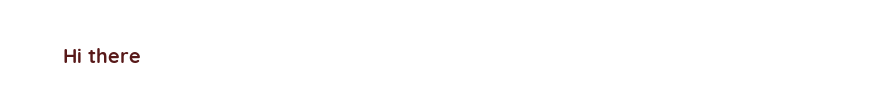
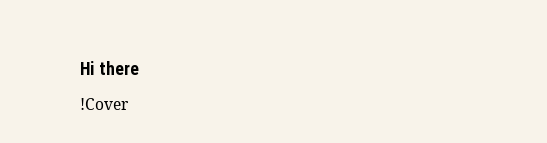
(141, 55) none -> [80,98,129,110] // !Cover

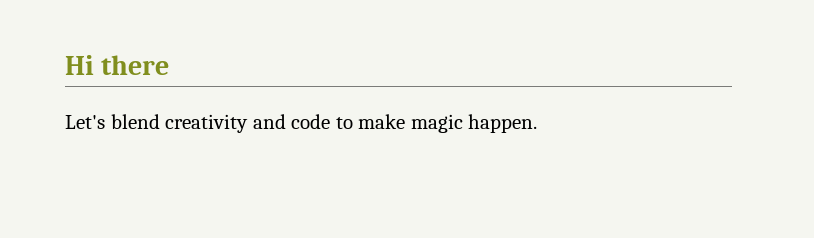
[80,98,129,110] !Cover -> [65,114,538,133] Let's blend creativity and code to make magic happen.

